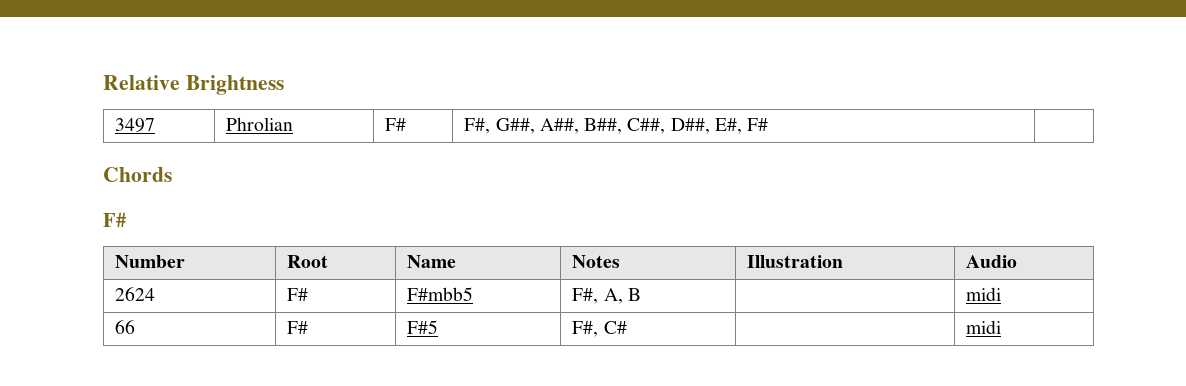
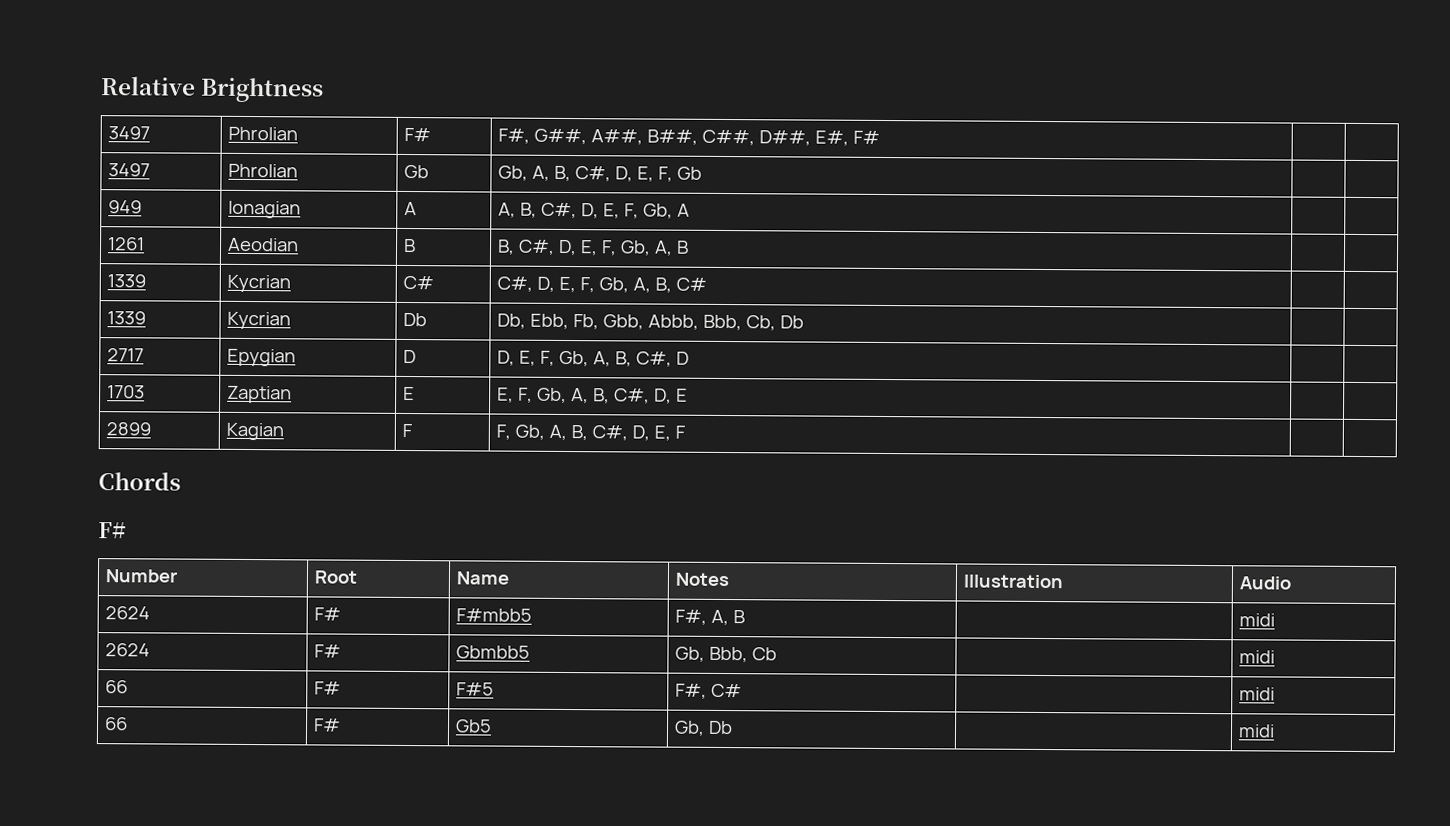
(769, 124) none -> [108,163,151,177] [228,163,299,178] [404,164,430,179] [498,165,703,182] [108,200,143,214] [228,200,302,219] [404,201,418,216] [498,202,691,219] [108,237,146,251] [228,237,300,252] [404,238,417,253] [497,239,690,256] [107,274,147,288] [227,274,292,293] [403,275,435,290] [497,276,708,293] [107,311,147,325] [227,311,292,330] [403,312,428,327] [497,313,805,331] [107,348,145,362] [227,348,297,367] [403,349,417,364] [497,350,690,367] [107,385,146,399] [227,385,293,404] [403,386,416,401] [497,387,689,404] [106,422,152,436] [226,422,285,441] [402,423,413,438] [496,424,686,441] | // 3497 | Phrolian | Gb | Gb, A, B, C#, D, E, F, Gb | | // 949 | Ionagian | A | A, B, C#, D, E, F, Gb, A | | // 1261 | Aeodian | B | B, C#, D, E, F, Gb, A, B | | // 1339 | Kycrian | C# | C#, D, E, F, Gb, A, B, C# | | // 1339 | Kycrian | Db | Db, Ebb, Fb, Gbb, Abbb, Bbb, Cb, Db | | // 2717 | Epygian | D | D, E, F, Gb, A, B, C#, D | | // 1703 | Zaptian | E | E, F, Gb, A, B, C#, D, E | | // 2899 | Kagian | F | F, Gb, A, B, C#, D, E, F | |
(1002, 294) none -> [105,643,151,657] [314,644,342,658] [456,645,531,659] [675,646,778,663] [1239,650,1276,664] // 2624 | F# | Gbmbb5 | Gb, Bbb, Cb | | midi
(1002, 327) none -> [104,717,129,731] [313,718,342,732] [455,719,493,733] [674,720,734,736] [1238,724,1276,738] // 66 | F# | Gb5 | Gb, Db | | midi

